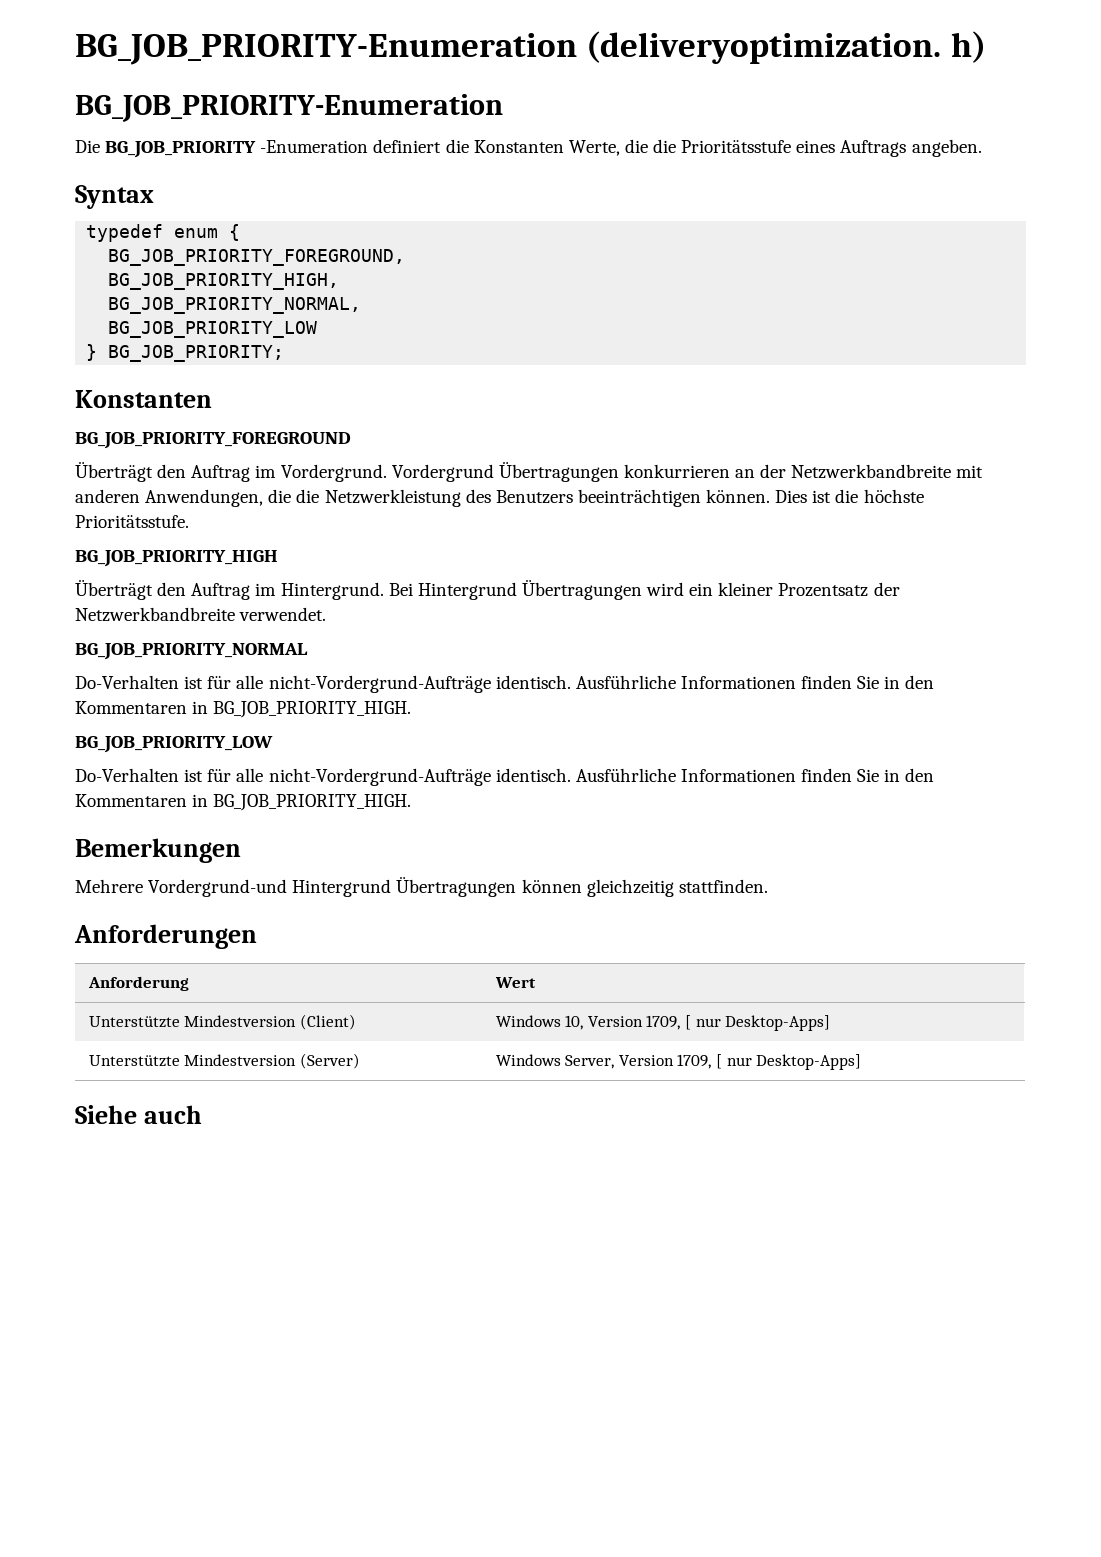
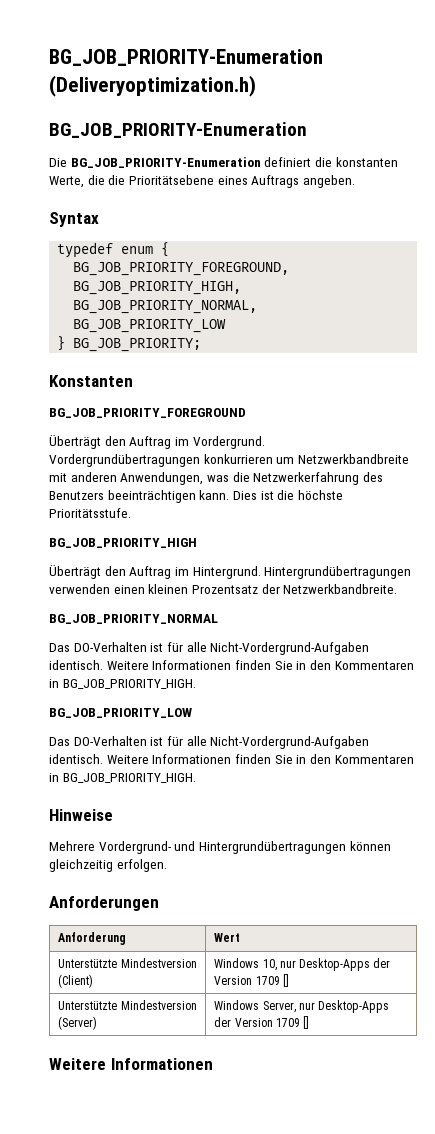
[75,31,986,65] BG_JOB_PRIORITY-Enumeration (deliveryoptimization. h) -> [49,49,323,66] [49,75,256,97] BG_JOB_PRIORITY-Enumeration (Deliveryoptimization.h)
[105,140,369,158] BG_JOB_PRIORITY -Enumeration -> [70,157,261,168] BG_JOB_PRIORITY-Enumeration
[473,140,564,153] Konstanten -> [335,157,398,167] konstanten
[681,140,792,153] Prioritätsstufe -> [128,175,214,185] Prioritätsebene
[391,462,787,482] Vordergrund Übertragungen konkurrieren an der -> [49,454,295,467] Vordergrundübertragungen konkurrieren um
[268,489,461,507] die die Netzwerkleistung -> [206,472,360,485] was die Netzwerkerfahrung
[706,489,771,503] können. -> [199,490,230,500] kann.
[388,580,900,600] [75,607,327,622] Bei Hintergrund Übertragungen wird ein kleiner Prozentsatz der Netzwerkbandbreite verwendet. -> [264,566,412,579] [49,584,398,594] Hintergrundübertragungen verwenden einen kleinen Prozentsatz der Netzwerkbandbreite.
[75,675,676,693] Do-Verhalten ist für alle nicht-Vordergrund-Aufträge identisch. Ausführliche -> [49,642,370,655] [49,660,149,670] Das DO-Verhalten ist für alle Nicht-Vordergrund-Aufgaben identisch. Weitere
[75,768,935,786] [75,794,412,811] [75,838,241,863] Do-Verhalten ist für alle nicht-Vordergrund-Aufträge identisch. Ausführliche Informationen finden Sie in den Kommentaren in BG_JOB_PRIORITY_HIGH. // Bemerkungen -> [49,736,370,749] [49,754,414,764] [49,773,196,783] [49,809,113,821] Das DO-Verhalten ist für alle Nicht-Vordergrund-Aufgaben identisch. Weitere Informationen finden Sie in den Kommentaren in BG_JOB_PRIORITY_HIGH. // Hinweise
[148,877,517,897] Vordergrund-und Hintergrund Übertragungen -> [98,841,346,854] Vordergrund- und Hintergrundübertragungen
[678,879,768,893] stattfinden. -> [116,859,167,872] erfolgen.
[587,1015,831,1031] Version 1709, [ nur Desktop-Apps] -> [279,958,391,971] [214,974,289,987] nur Desktop-Apps der Version 1709 []
[618,1054,862,1070] [75,1105,202,1124] Version 1709, [ nur Desktop-Apps] // Siehe auch -> [298,1000,390,1013] [214,1016,310,1029] [49,1058,213,1070] nur Desktop-Apps der Version 1709 [] // Weitere Informationen

